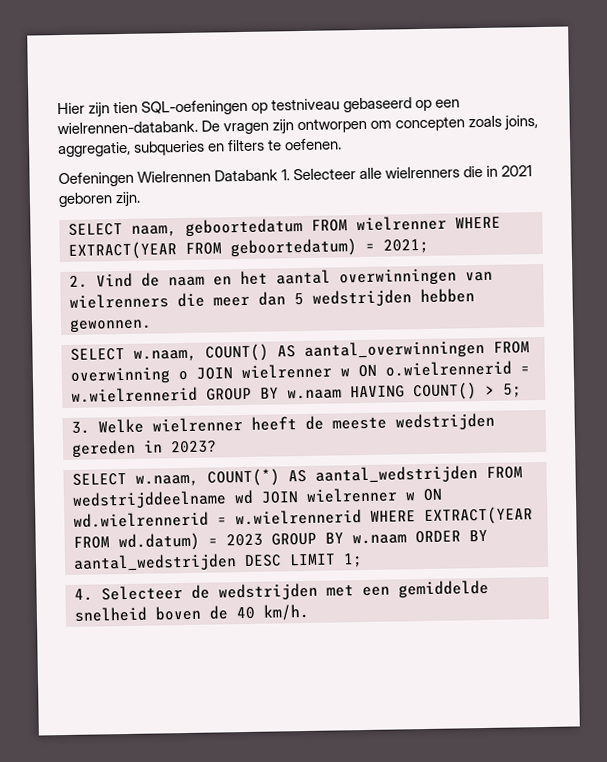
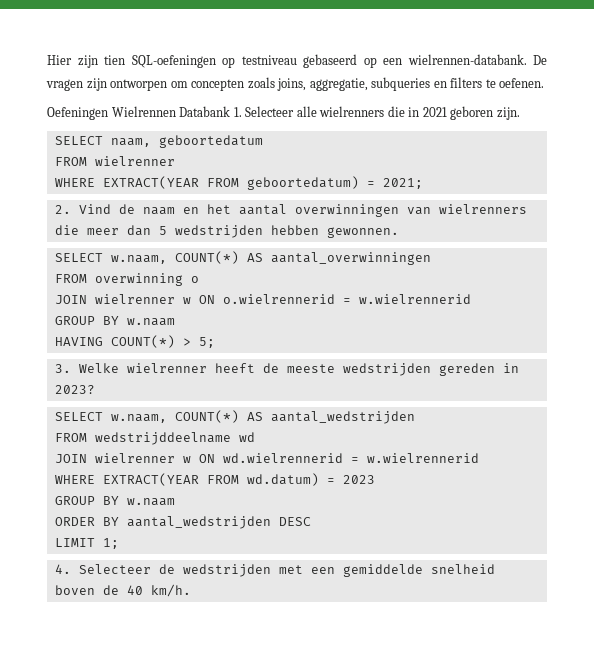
(303, 227) none -> (263, 141) //
(447, 223) none -> (175, 161) //
[205,343,269,362] COUNT() -> [174,251,239,264] COUNT(*)
(485, 349) none -> (431, 258) //
(188, 375) none -> (199, 279) //
[206,382,477,401] GROUP BY w.naam HAVING COUNT() -> [54,316,175,326] [54,335,175,348] // GROUP BY w.naam // HAVING COUNT(*)
(478, 474) none -> (415, 417) //
(254, 497) none -> (255, 437) //
(362, 517) none -> (479, 458) //
[271,532,407,546] GROUP BY w.naam -> [54,496,175,506] // GROUP BY w.naam //
(282, 561) none -> (311, 521) //

